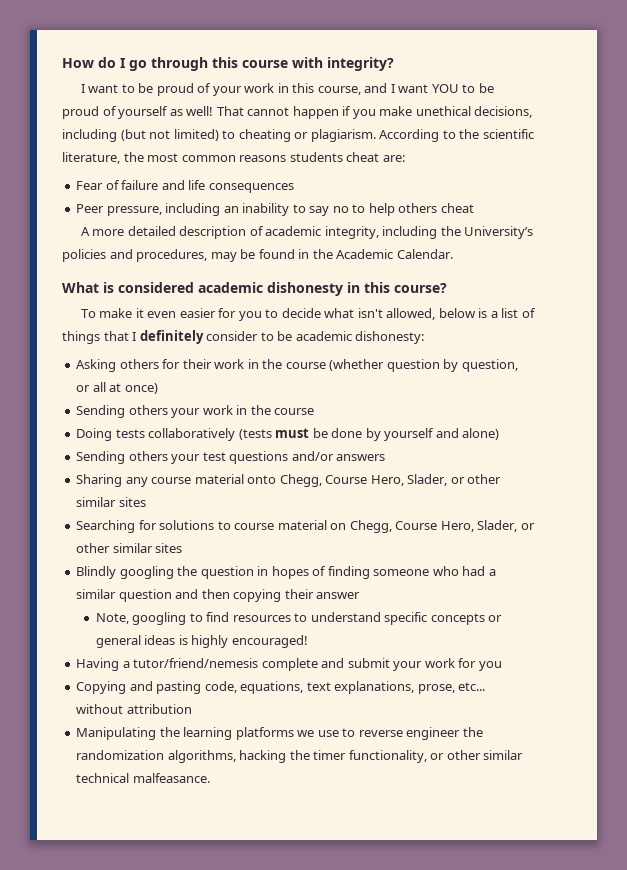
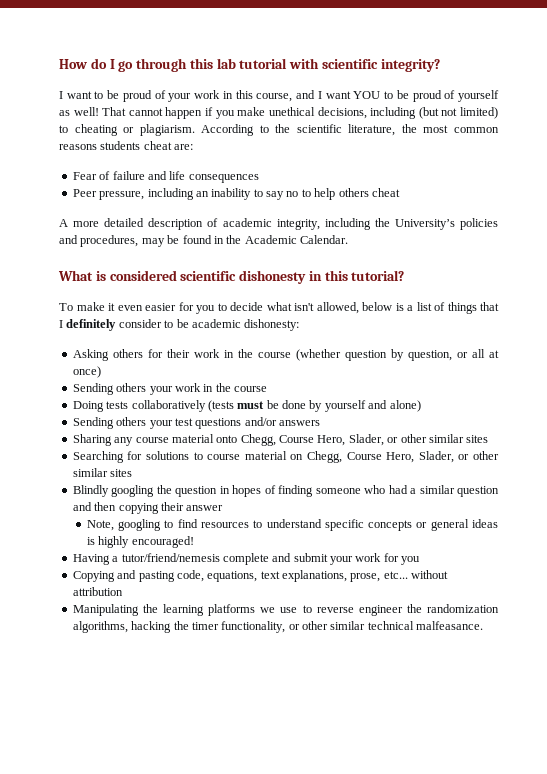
[242,57,323,68] course with -> [216,58,379,69] lab tutorial with scientific
[198,282,263,293] academic -> [180,271,237,281] scientific
[394,283,447,293] course? -> [351,270,405,281] tutorial?

